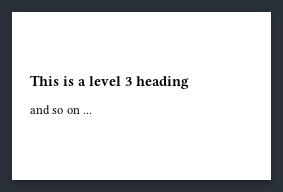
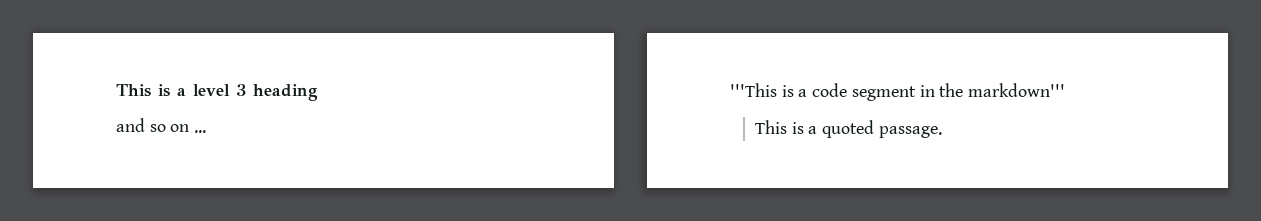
(93, 113) none -> [730,83,1066,101] [754,120,942,138] // '''This is a code segment in the markdown''' // This is a quoted passage.

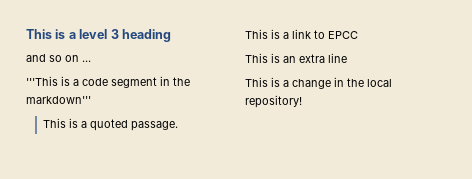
(942, 132) none -> [245,29,358,39] [245,53,347,63] [245,77,392,89] [245,95,302,108] // This is a link to EPCC // This is an extra line // This is a change in the local repository!

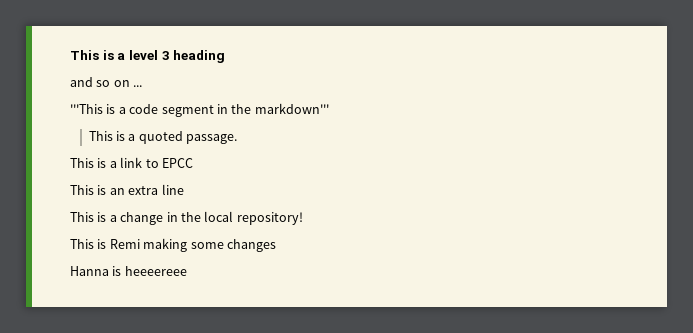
(302, 101) none -> [70,238,276,252] [70,266,187,276] // This is Remi making some changes // Hanna is heeeereee

